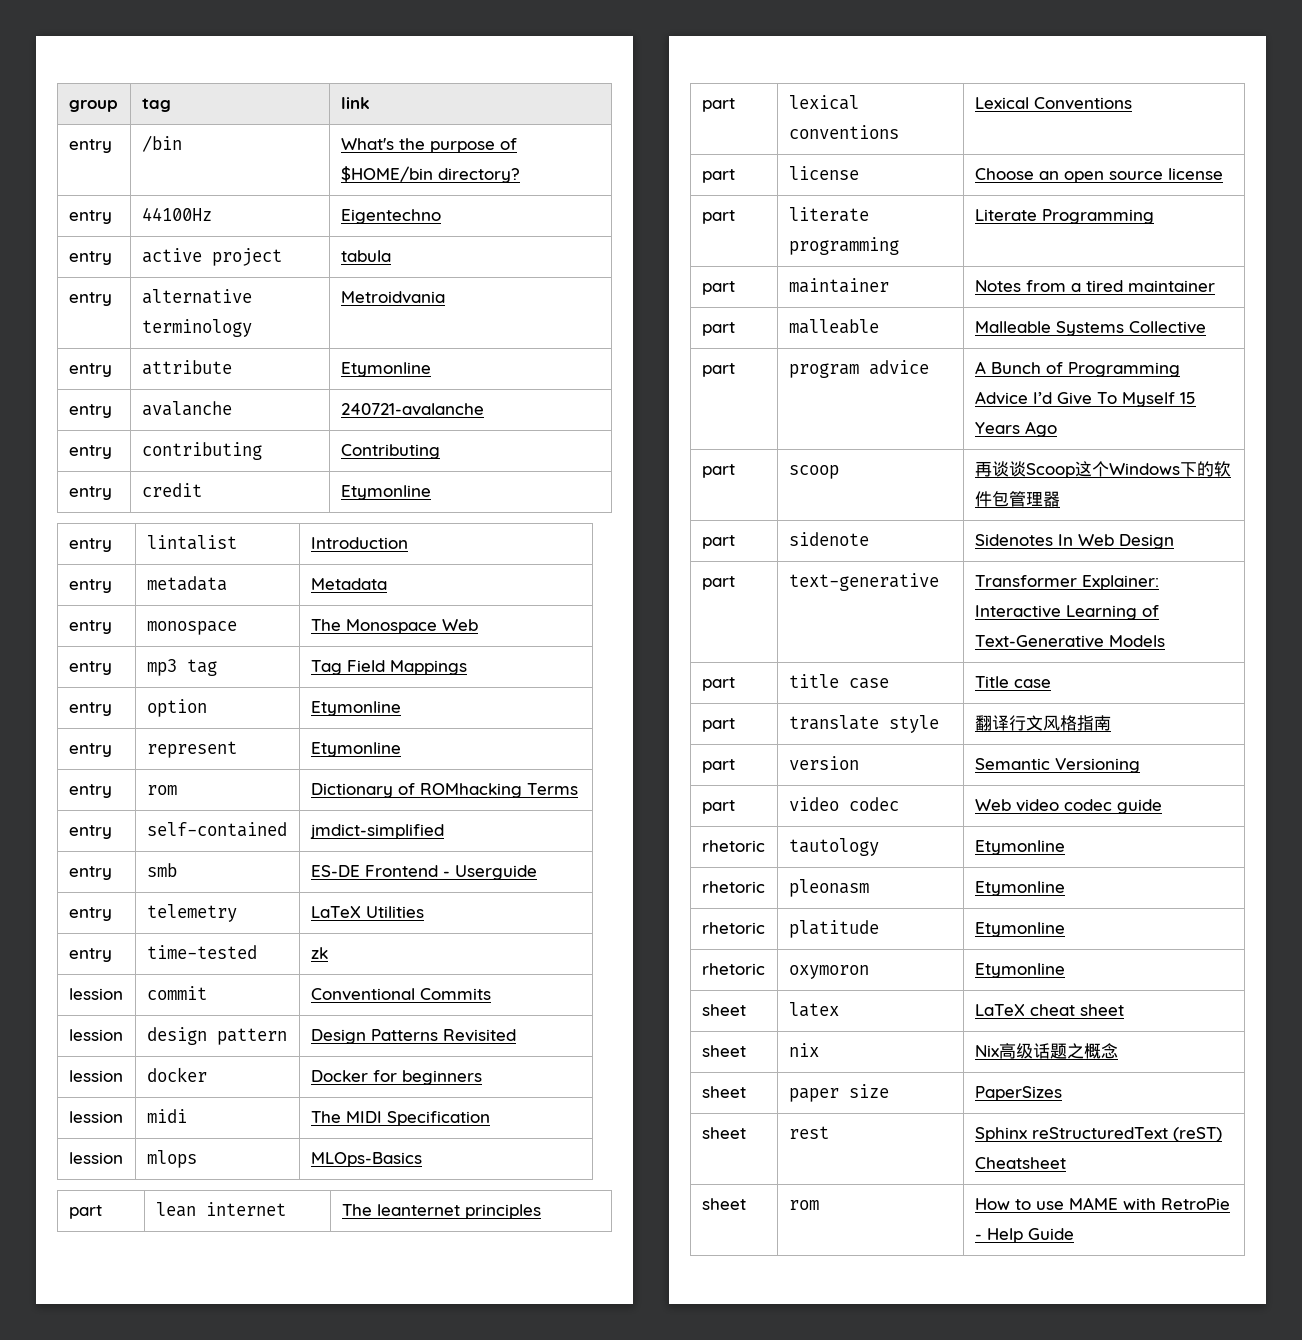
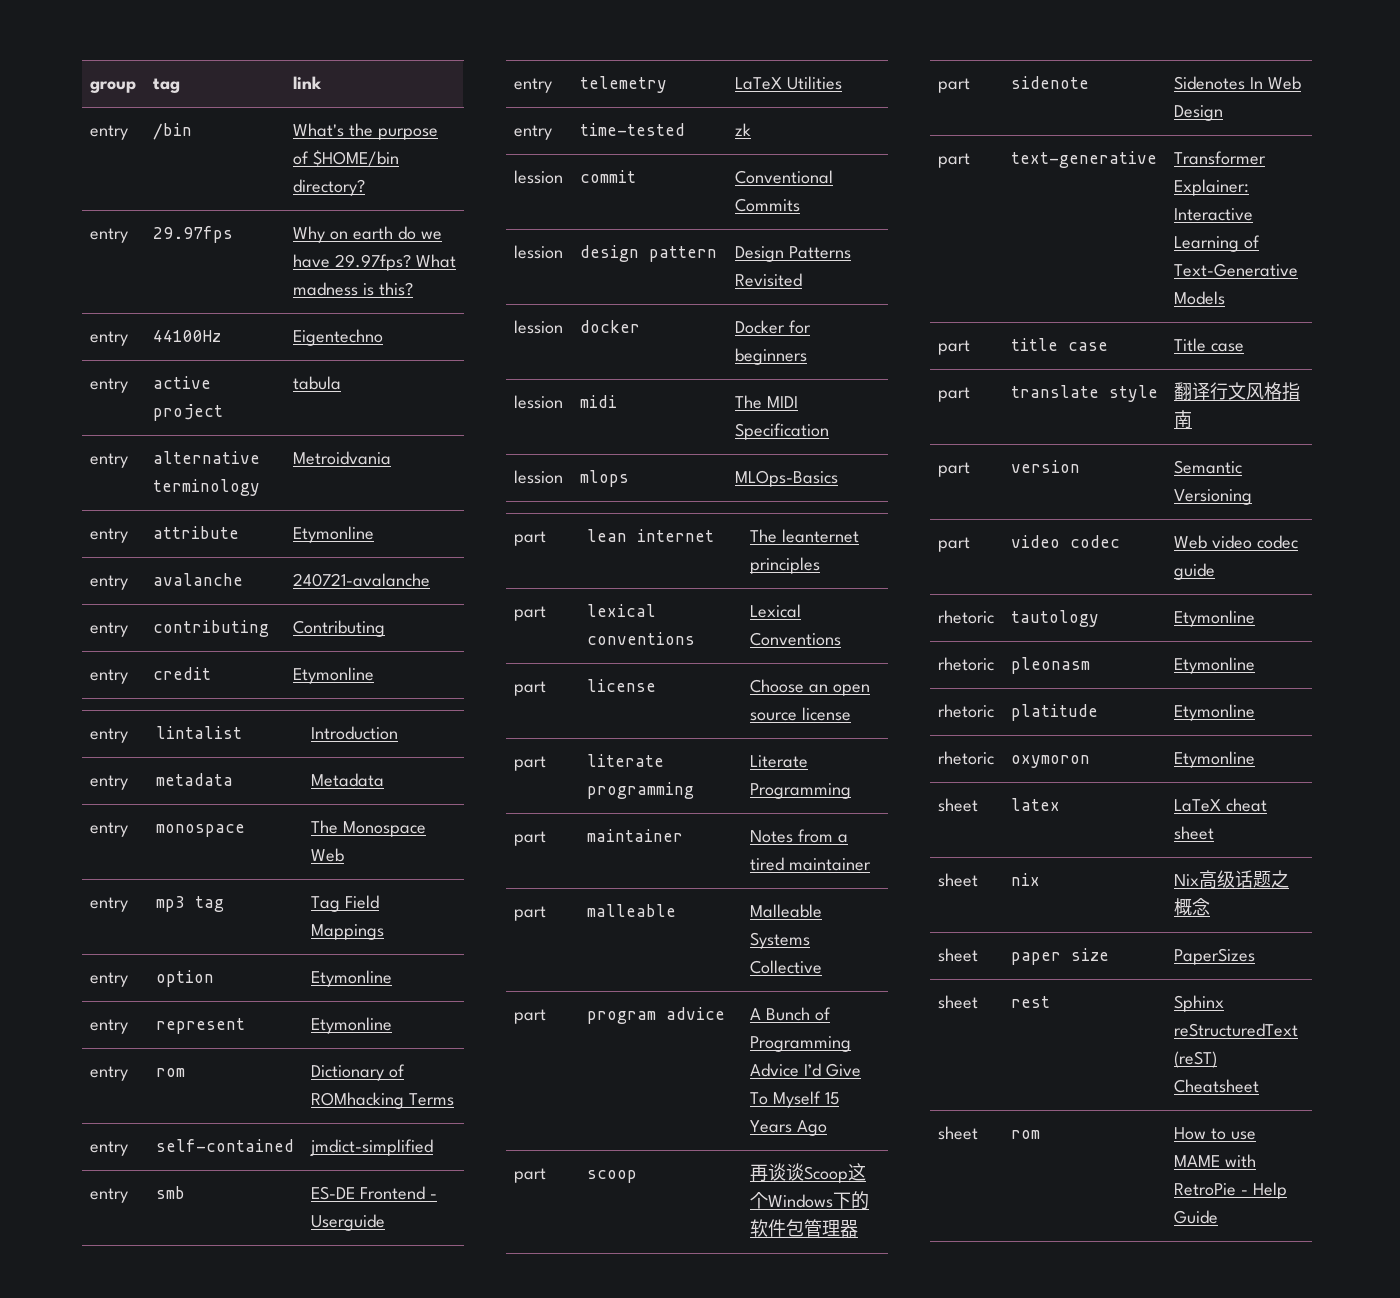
(520, 175) none -> [90,228,129,243] [153,226,234,243] [293,226,442,243] [293,254,456,271] [293,282,413,296] // entry | 29.97fps | Why on earth do we have 29.97fps? What madness is this?

